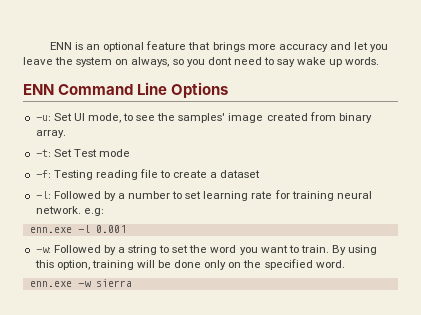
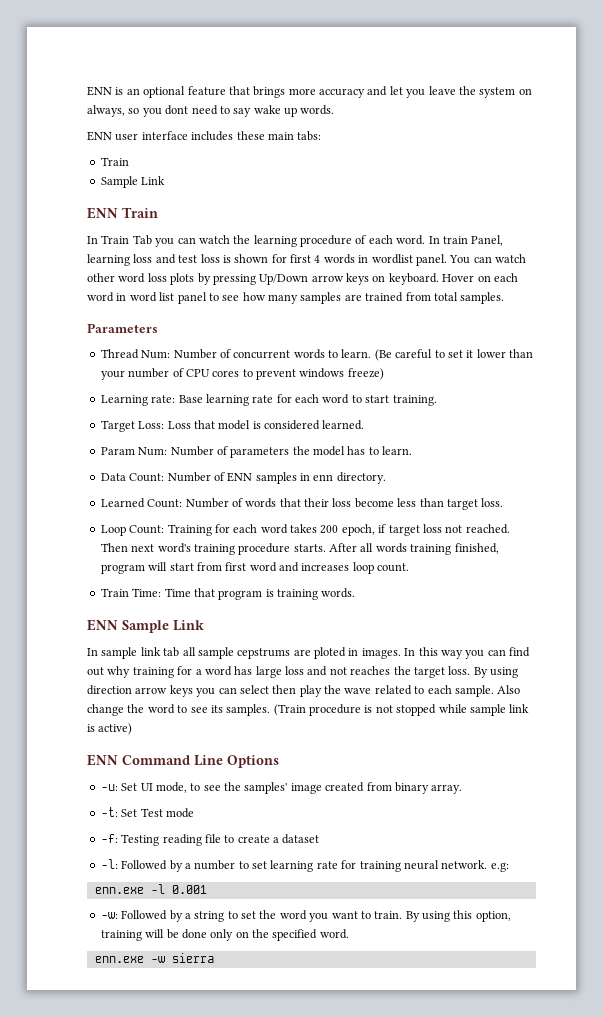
(380, 61) none -> [87,131,322,141] [100,157,129,166] [100,176,166,188] [87,207,158,219] [87,235,504,247] [87,254,526,266] [87,273,518,285] [87,292,505,304] [87,323,158,333] [100,349,533,361] [100,368,384,380] [100,394,437,406] [100,420,365,432] [100,446,413,458] [100,472,386,484] [100,498,504,510] [100,524,510,536] [100,543,499,555] [100,562,410,574] [100,588,356,600] [87,619,204,633] [87,647,530,659] [87,666,518,678] [87,685,521,697] [87,704,530,716] [87,723,133,735] // ENN user interface includes these main tabs: // Train // Sample Link // ENN Train // In Train Tab you can watch the learning procedure of each word. In train Panel, learning loss and test loss is shown for first 4 words in wordlist panel. You can watch other word loss plots by pressing Up/Down arrow keys on keyboard. Hover on each word in word list panel to see how many samples are trained from total samples. // Parameters // Thread Num: Number of concurrent words to learn. (Be careful to set it lower than your number of CPU cores to prevent windows freeze) // Learning rate: Base learning rate for each word to start training. // Target Loss: Loss that model is considered learned. // Param Num: Number of parameters the model has to learn. // Data Count: Number of ENN samples in enn directory. // Learned Count: Number of words that their loss become less than target loss. // Loop Count: Training for each word takes 200 epoch, if target loss not reached. Then next word's training procedure starts. After all words training finished, program will start from first word and increases loop count. // Train Time: Time that program is training words. // ENN Sample Link // In sample link tab all sample cepstrums are ploted in images. In this way you can find out why training for a word has large loss and not reaches the target loss. By using direction arrow keys you can select then play the wave related to each sample. Also change the word to see its samples. (Train procedure is not stopped while sample link is active)

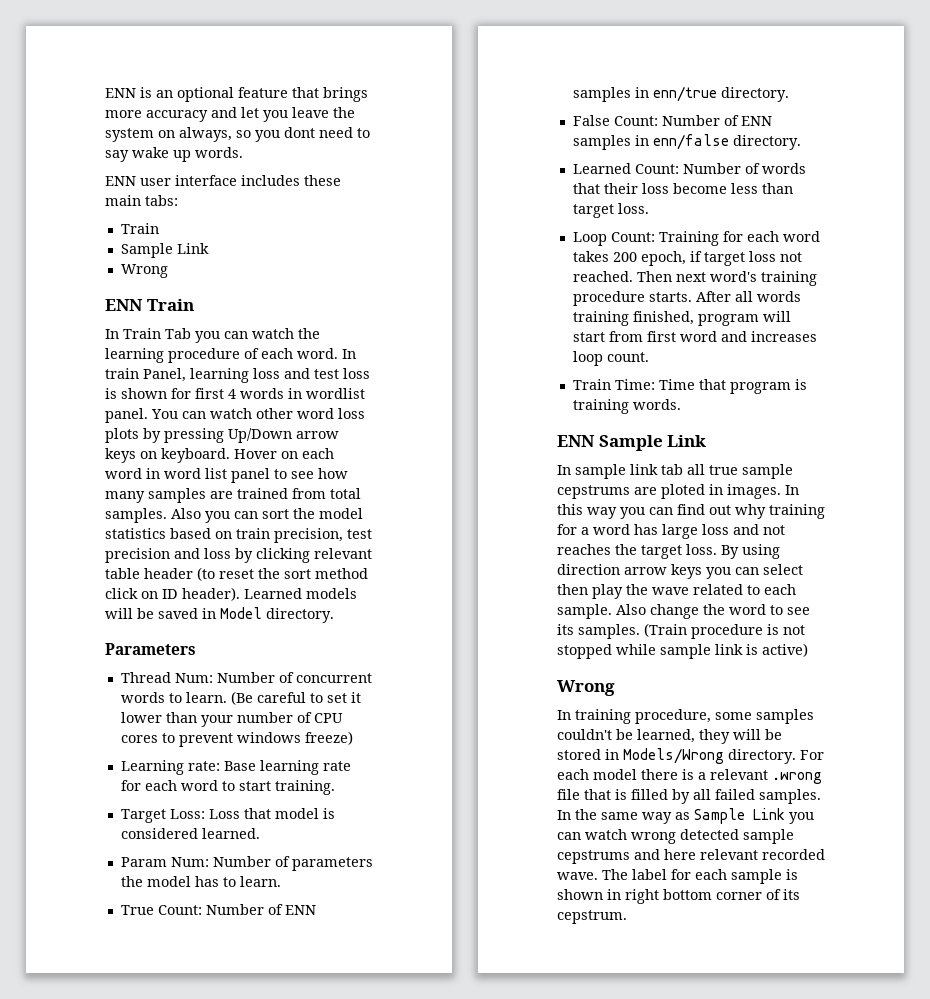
(166, 180) none -> [120,264,168,278] // Wrong
(505, 298) none -> [171,508,363,523] [105,528,372,543] [105,548,372,563] [105,567,368,581] [105,587,357,601] [105,607,334,623] Also you can sort the model statistics based on train precision, test precision and loss by clicking relevant table header (to reset the sort method click on ID header). Learned models will be saved in Model directory.
[100,472,334,484] Data Count: Number of ENN samples in enn -> [120,904,316,915] [572,86,789,102] [572,115,772,126] [572,134,729,150] True Count: Number of ENN samples in enn/true directory. // False Count: Number of ENN samples in enn/false
(196, 651) none -> [709,465,738,475] true
[87,754,279,768] [100,782,463,794] [100,807,194,818] [100,834,320,846] [100,859,509,872] [94,884,207,894] [100,910,511,922] [100,929,349,941] [94,953,214,963] ENN Command Line Options // -u: Set UI mode, to see the samples' image created from binary array. // -t: Set Test mode // -f: Testing reading file to create a dataset // -l: Followed by a number to set learning rate for training neural network. e.g: // enn.exe -l 0.001 // -w: Followed by a string to set the word you want to train. By using this option, training will be done only on the specified word. // enn.exe -w sierra -> [557,680,615,696] [557,709,814,724] [557,729,782,744] [557,748,824,764] [557,769,822,784] [557,789,821,804] [557,808,814,824] [557,829,794,844] [557,849,825,864] [557,869,798,884] [557,889,800,904] [557,910,627,924] Wrong // In training procedure, some samples couldn't be learned, they will be stored in Models/Wrong directory. For each model there is a relevant .wrong file that is filled by all failed samples. In the same way as Sample Link you can watch wrong detected sample cepstrums and here relevant recorded wave. The label for each sample is shown in right bottom corner of its cepstrum.

